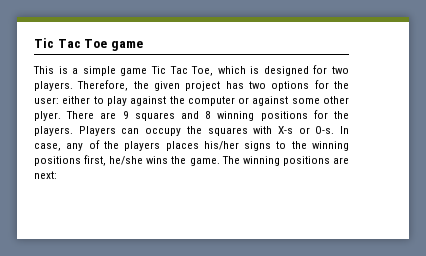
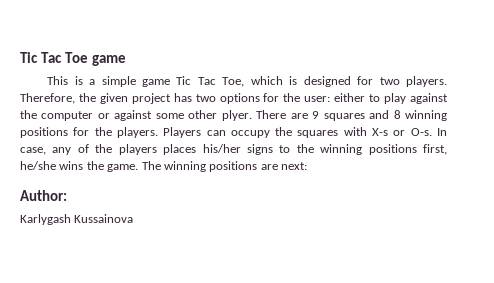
(57, 175) none -> [20,190,67,201] [20,214,134,225] // Author: // Karlygash Kussainova

